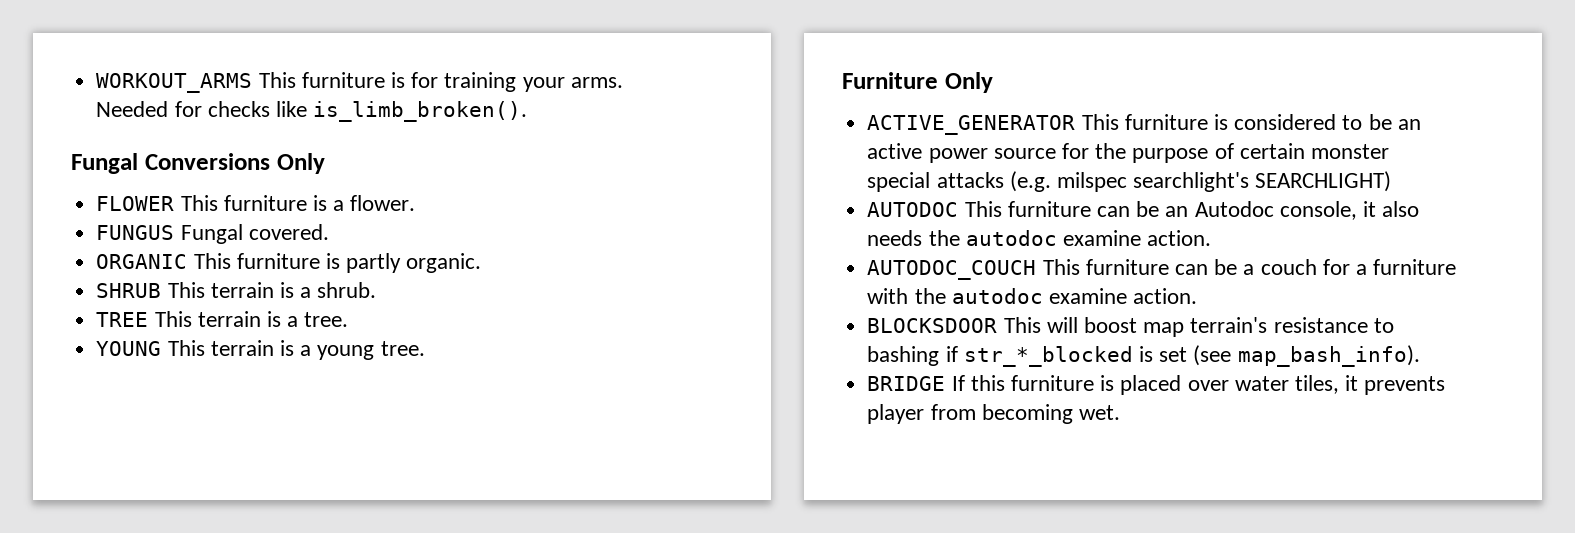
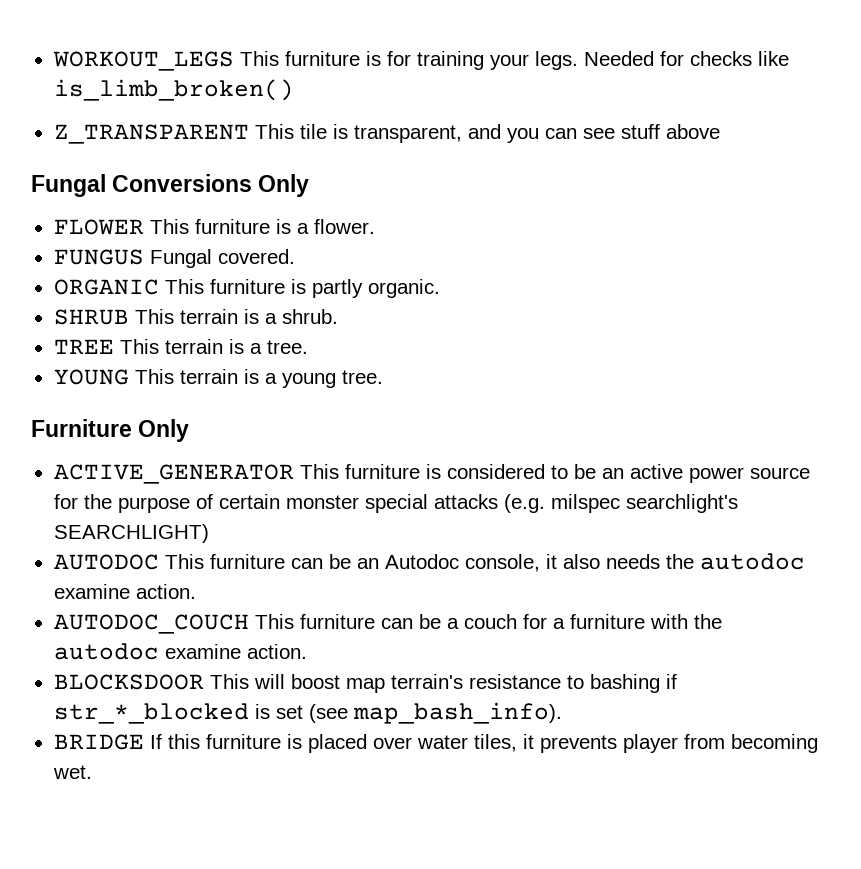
[96,73,253,93] WORKOUT_ARMS -> [52,51,234,71] WORKOUT_LEGS
[570,77,623,88] arms. -> [534,51,578,70] legs.
[313,101,528,122] is_limb_broken(). -> [53,79,294,101] [53,124,720,144] is_limb_broken() // Z_TRANSPARENT This tile is transparent, and you can see stuff above

